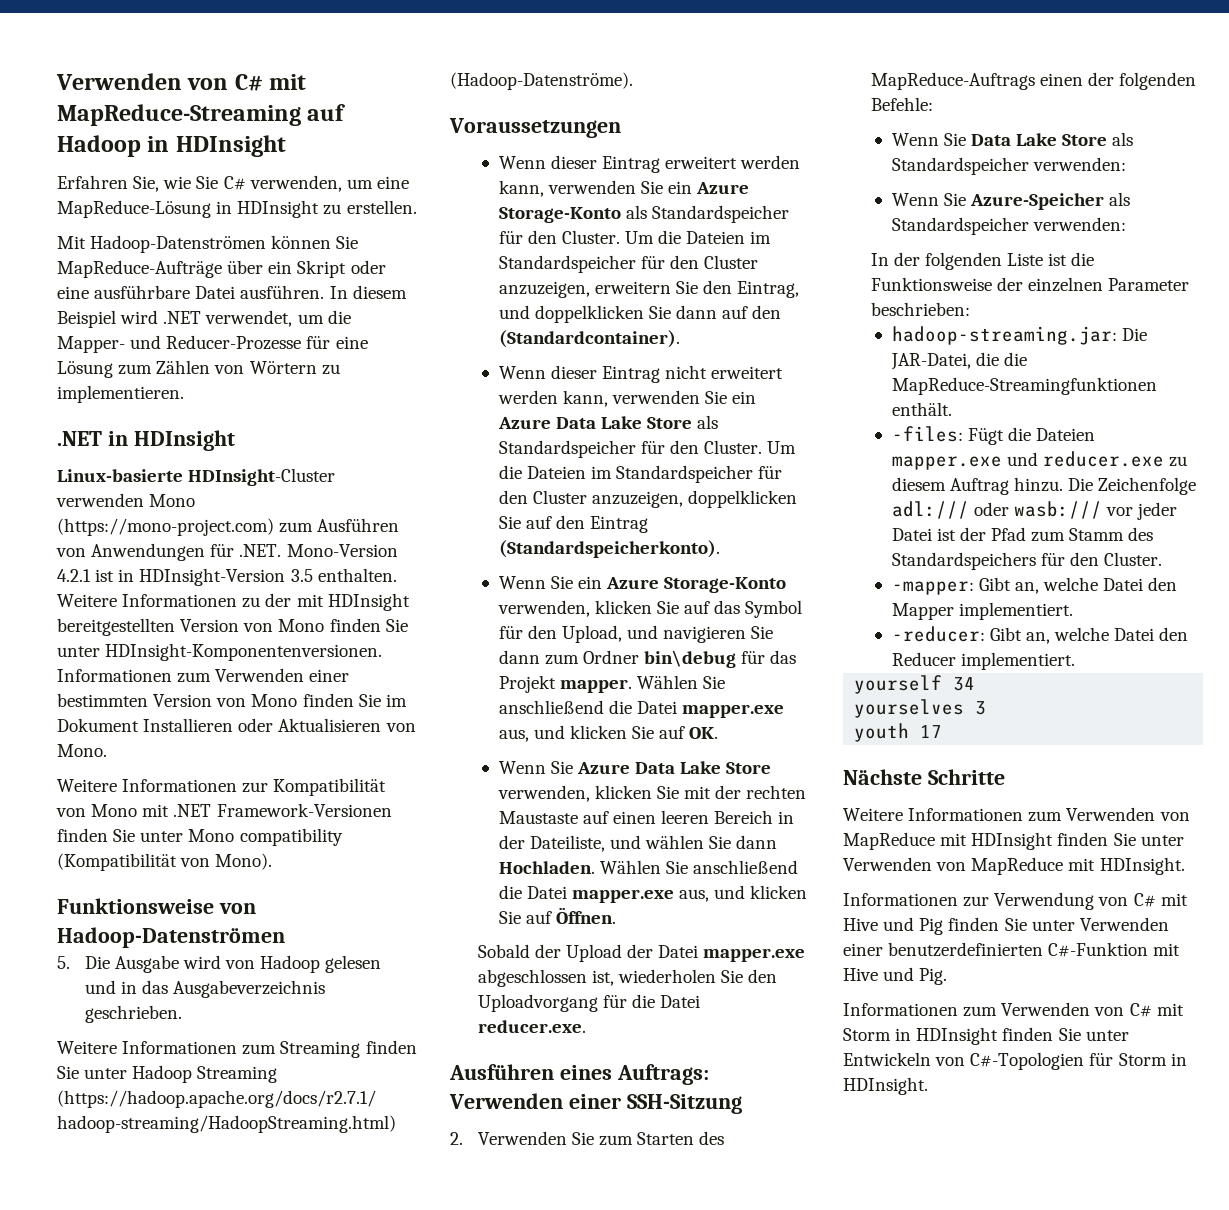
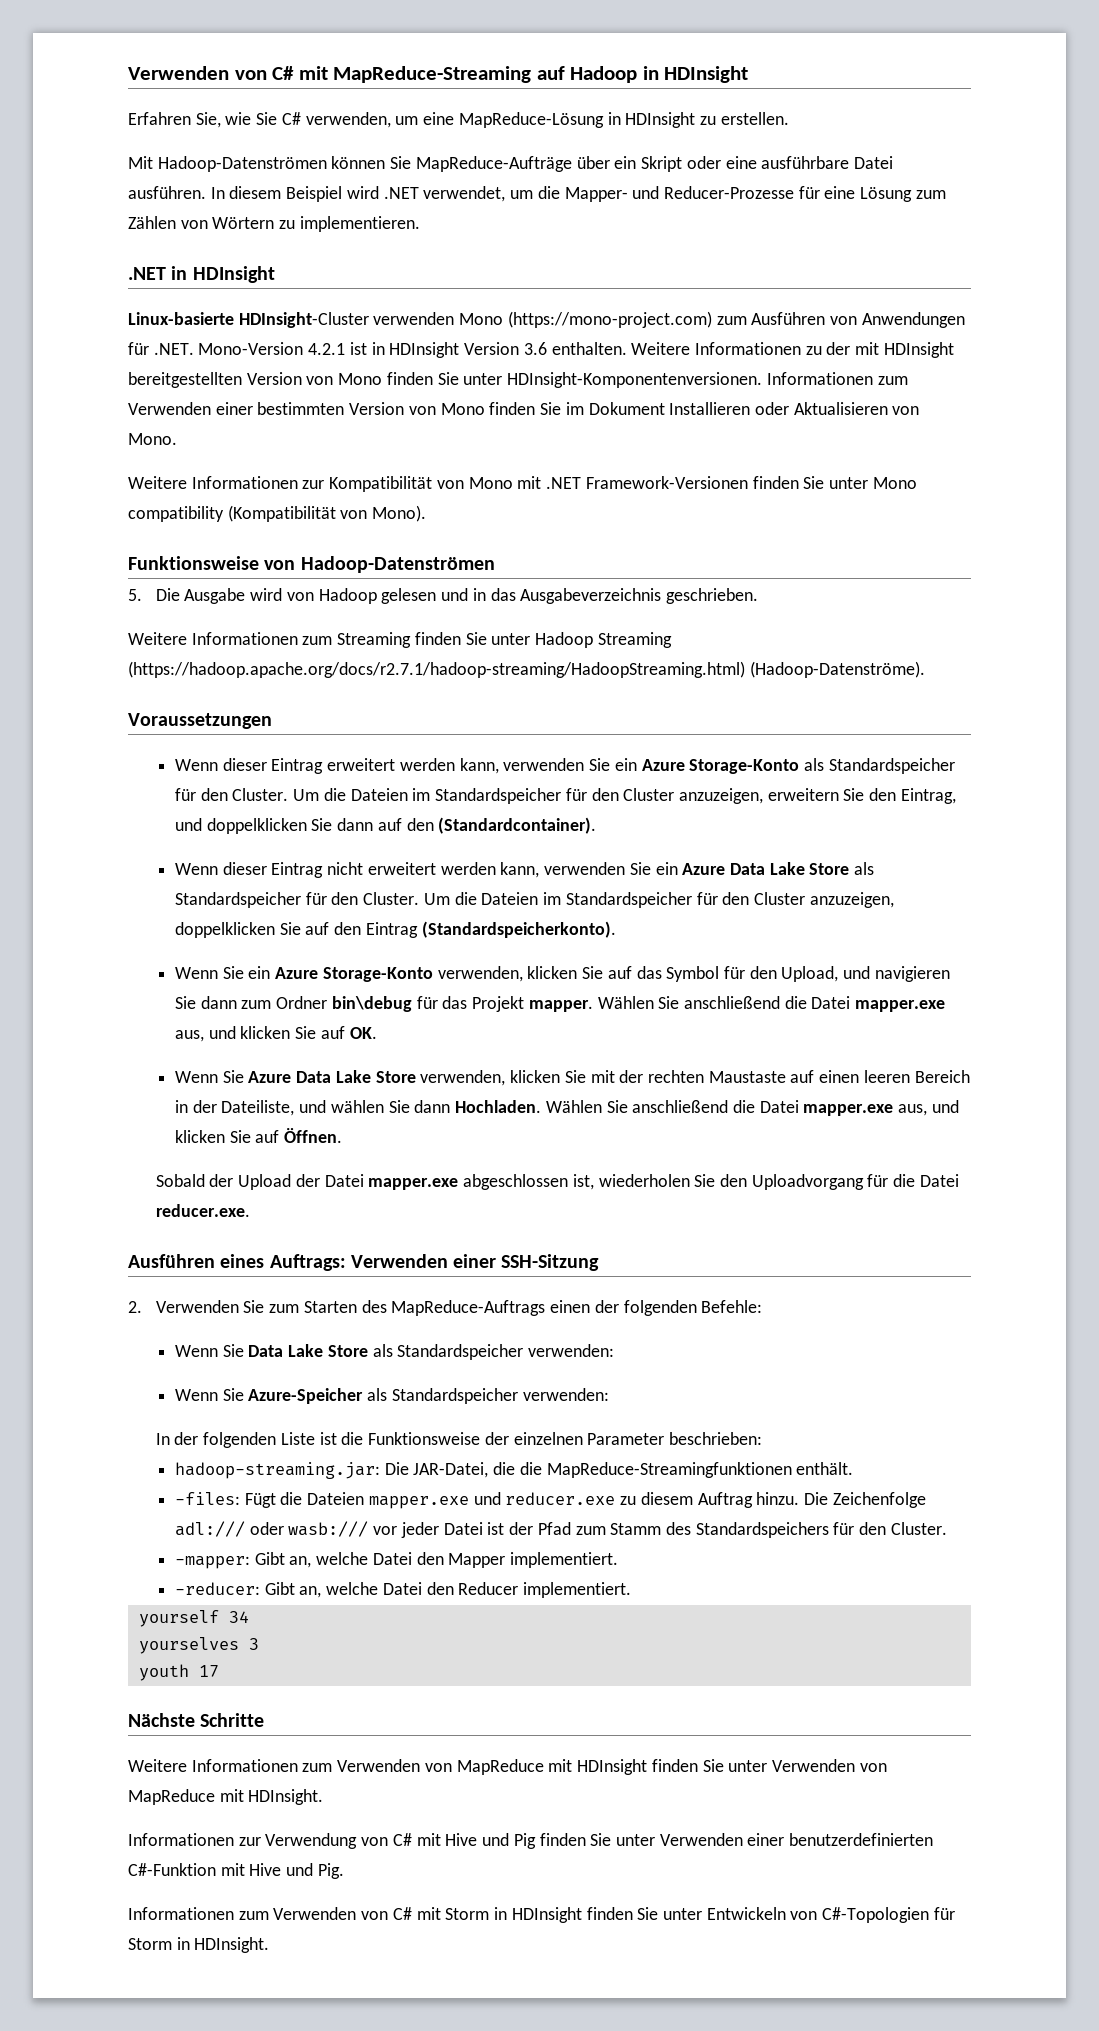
[139,568,313,586] HDInsight-Version 3.5 -> [389,342,547,358] HDInsight Version 3.6

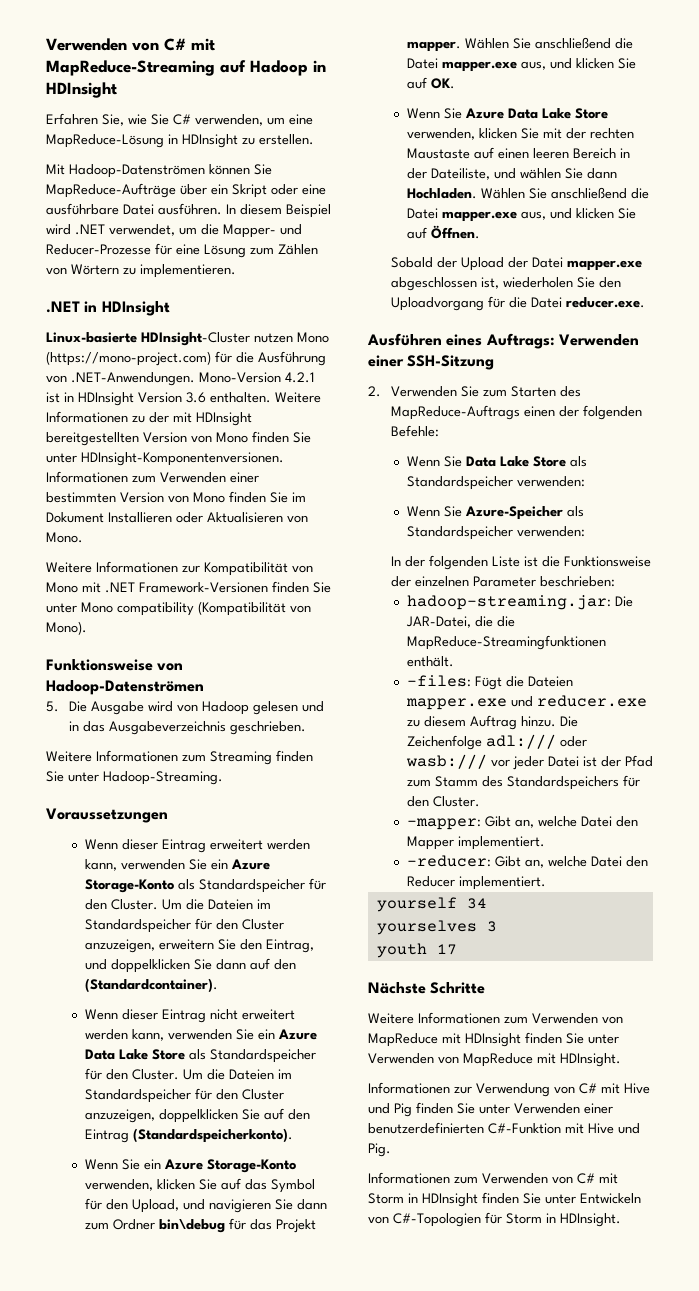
[373,312,455,325] verwenden -> [254,333,293,343] nutzen
[716,312,965,328] [128,342,194,355] zum Ausführen von Anwendungen für .NET. -> [215,351,326,366] [46,372,195,386] für die Ausführung von .NET-Anwendungen.
[535,632,672,648] [128,661,925,678] Hadoop Streaming (https://hadoop.apache.org/docs/r2.7.1/hadoop-streaming/HadoopStreaming.html) (Hadoop-Datenströme). -> [103,771,223,785] Hadoop-Streaming.

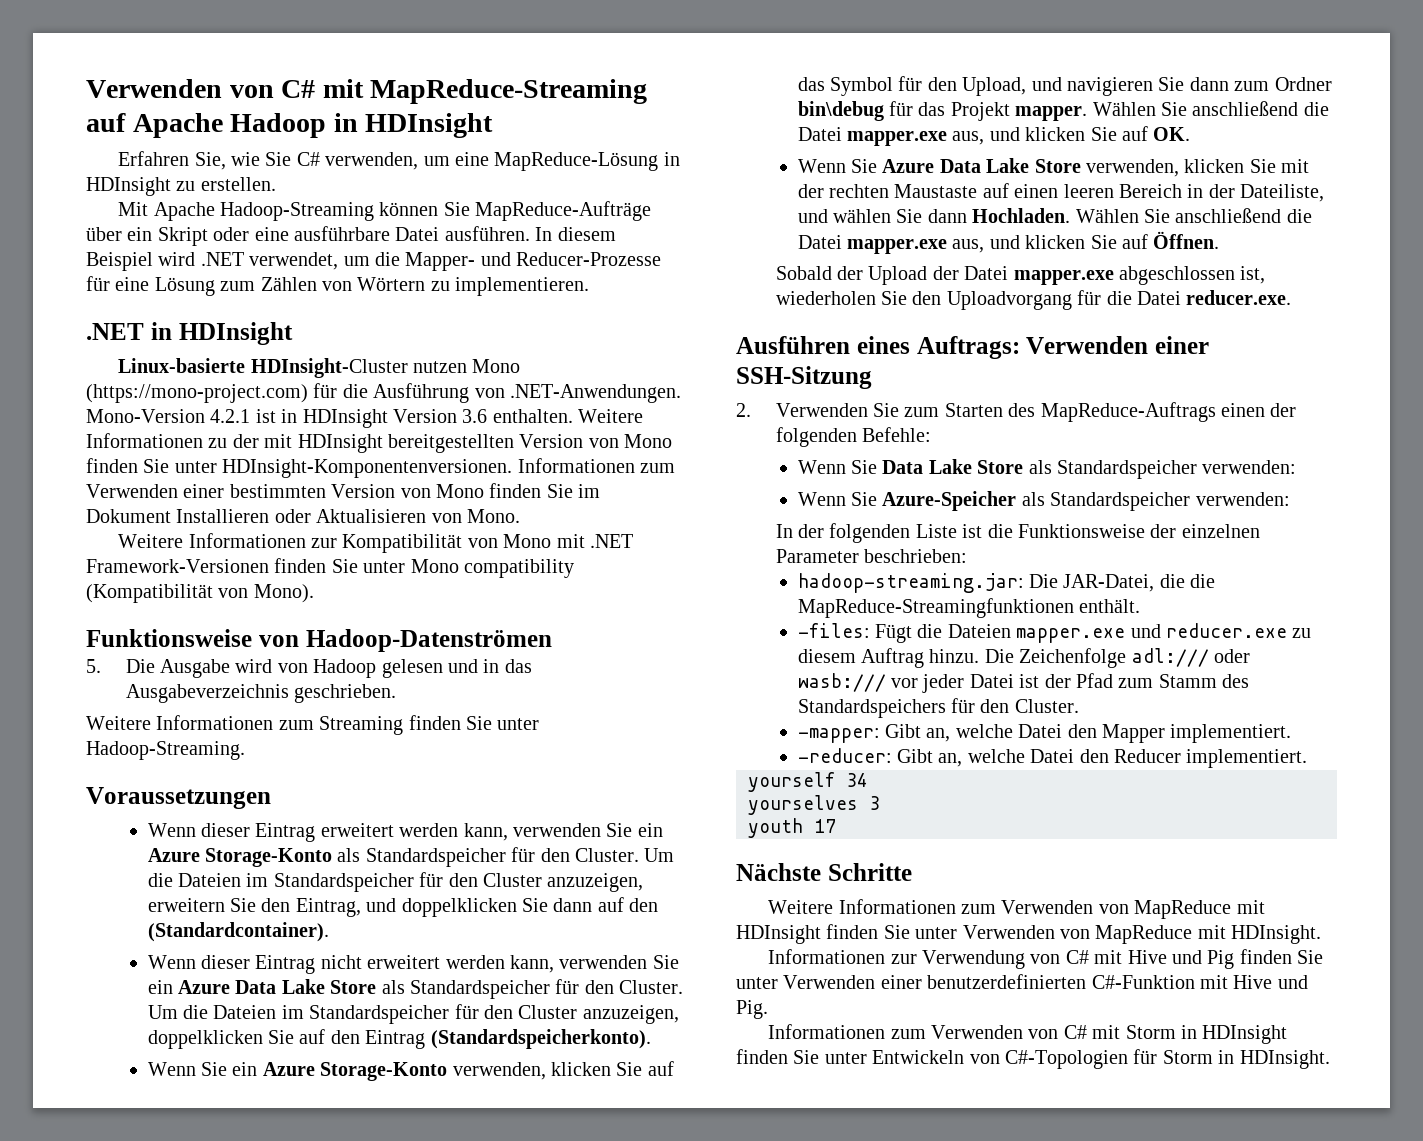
(246, 66) none -> [132,113,223,138] Apache
[69,164,205,178] Hadoop-Datenströmen -> [153,202,374,221] Apache Hadoop-Streaming

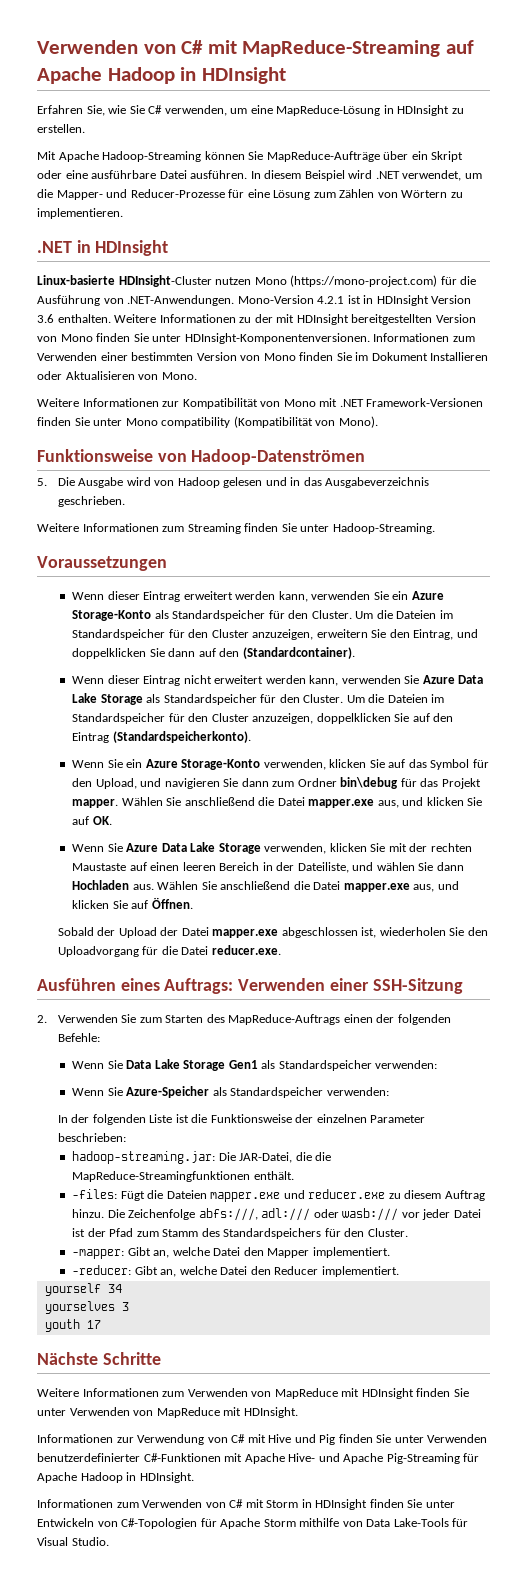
[147,979,377,994] ein Azure Data Lake Store -> [422,675,484,684] [72,693,143,705] Azure Data Lake Storage
[1034,159,1081,173] Store -> [218,843,261,854] Storage
[972,208,1071,223] Hochladen. -> [72,880,154,890] Hochladen aus.
[977,460,1024,474] Store -> [183,1060,258,1071] Storage Gen1
(1127, 658) none -> [198,1208,258,1221] abfs:///,
[880,974,1308,989] [736,1000,768,1019] einer benutzerdefinierten C#-Funktion mit Hive und Pig. -> [37,1453,480,1464] [37,1472,194,1483] benutzerdefinierter C#-Funktionen mit Apache Hive- und Apache Pig-Streaming für Apache Hadoop in HDInsight.
[1162,1050,1330,1069] Storm in HDInsight. -> [220,1518,469,1529] [37,1537,109,1546] Apache Storm mithilfe von Data Lake-Tools für Visual Studio.

